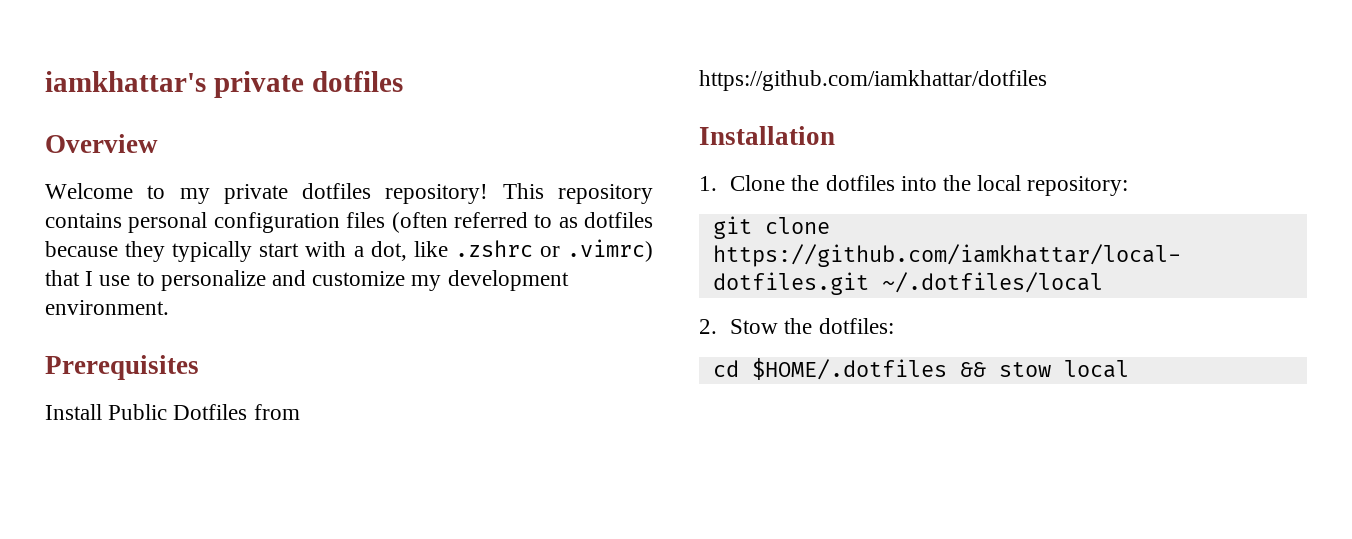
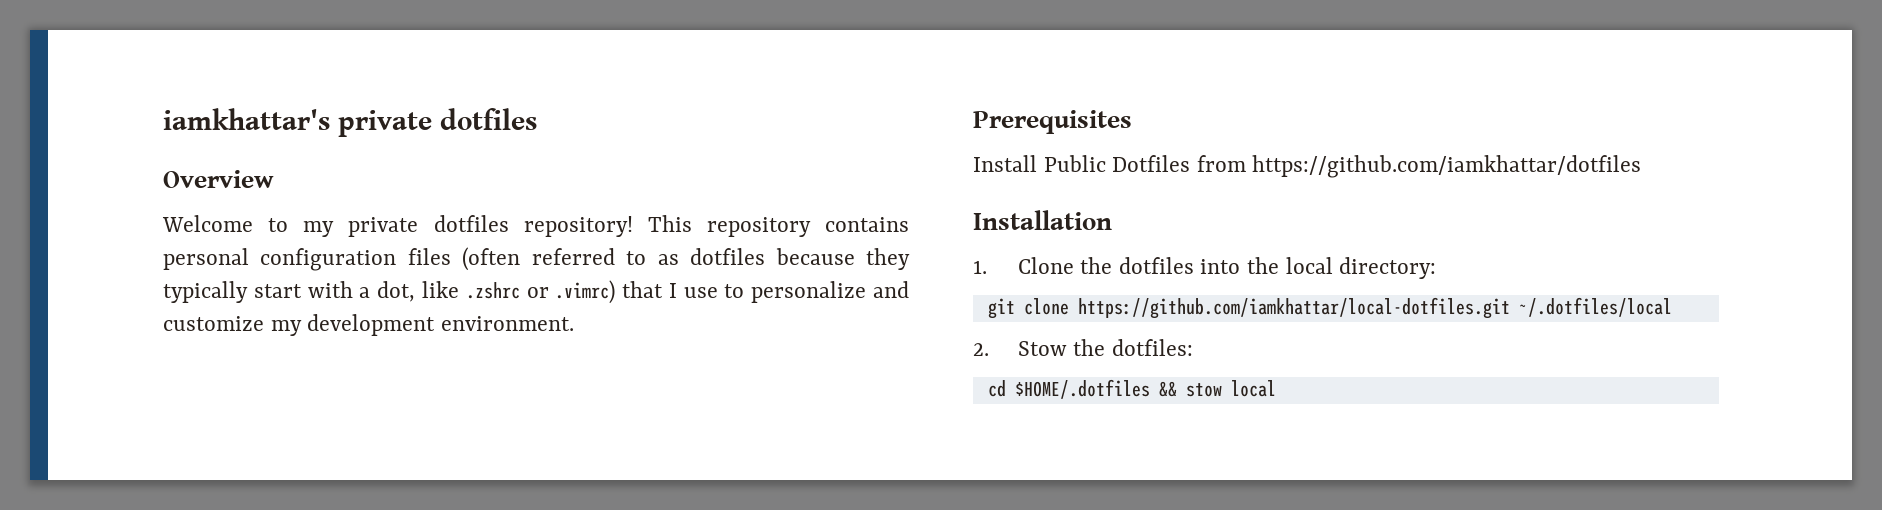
[1027,176,1129,196] repository: -> [1339,257,1437,279] directory:

